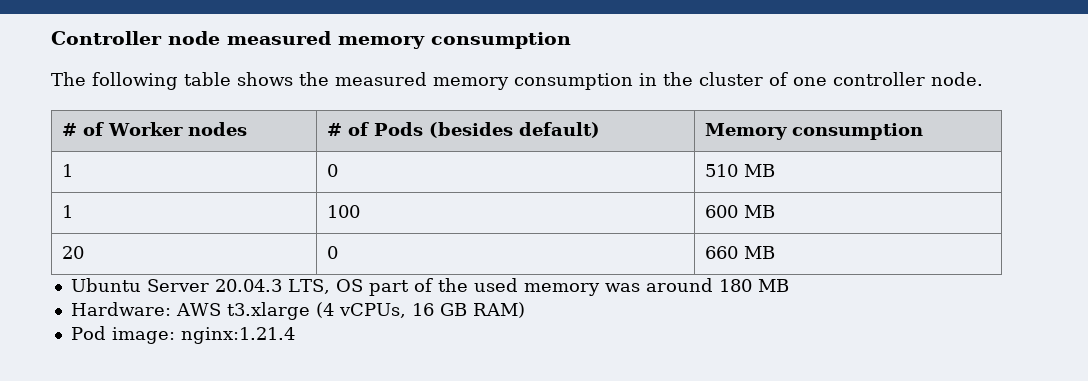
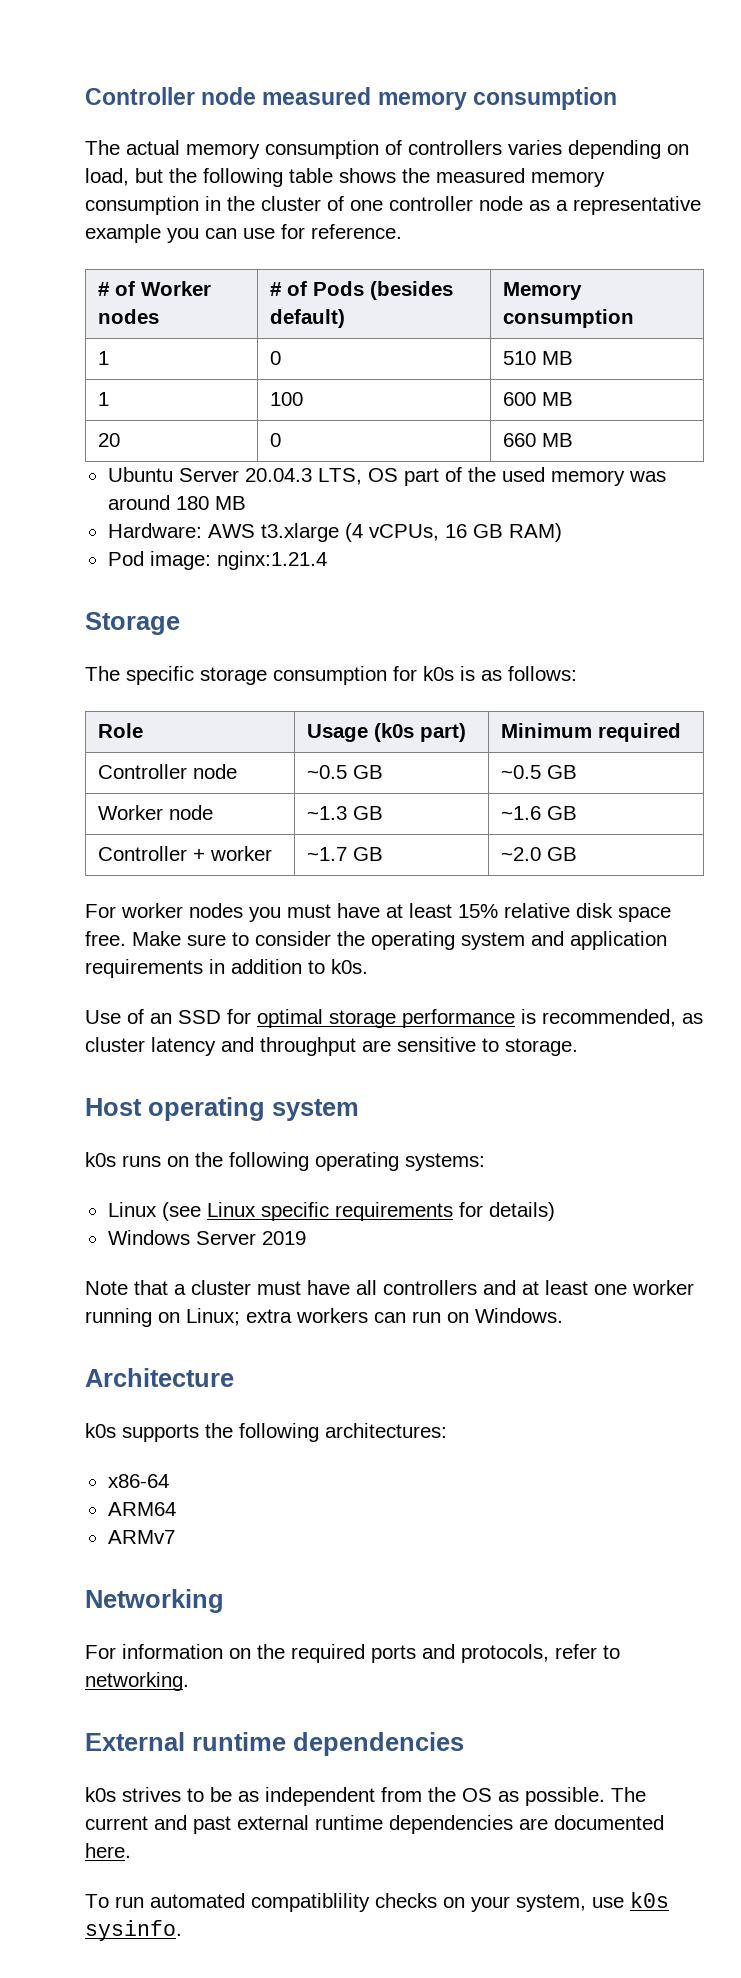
(86, 79) none -> [126,140,689,159] [85,168,197,186] actual memory consumption of controllers varies depending on load, but the
[931,72,983,86] node. -> [479,196,701,215] [85,224,402,243] node as a representative example you can use for reference.
(295, 335) none -> [85,612,180,635] [85,666,577,685] [97,723,143,738] [306,723,466,742] [500,723,681,742] [97,764,237,779] [306,765,383,779] [500,765,577,779] [97,805,213,820] [306,806,383,820] [500,806,577,820] [97,846,272,861] [306,847,383,861] [500,847,577,861] [85,903,671,922] [85,931,667,950] [85,959,368,978] [85,1009,703,1028] [85,1037,578,1056] [85,1097,359,1121] [85,1152,485,1171] [107,1202,555,1221] [107,1230,306,1245] [85,1280,694,1295] [85,1308,563,1327] [85,1368,234,1387] [85,1423,447,1442] [107,1474,169,1488] [107,1502,176,1516] [107,1530,175,1544] [85,1589,224,1613] [85,1644,620,1663] [85,1672,189,1691] [85,1732,464,1756] [85,1787,646,1806] [85,1815,664,1834] [85,1843,131,1858] [85,1892,669,1912] [85,1920,182,1941] // Storage // The specific storage consumption for k0s is as follows: // Role | Usage (k0s part) | Minimum required // Controller node | ~0.5 GB | ~0.5 GB // Worker node | ~1.3 GB | ~1.6 GB // Controller + worker | ~1.7 GB | ~2.0 GB // For worker nodes you must have at least 15% relative disk space free. Make sure to consider the operating system and application requirements in addition to k0s. // Use of an SSD for optimal storage performance is recommended, as cluster latency and throughput are sensitive to storage. // Host operating system // k0s runs on the following operating systems: // Linux (see Linux specific requirements for details) // Windows Server 2019 // Note that a cluster must have all controllers and at least one worker running on Linux; extra workers can run on Windows. // Architecture // k0s supports the following architectures: // x86-64 // ARM64 // ARMv7 // Networking // For information on the required ports and protocols, refer to networking. // External runtime dependencies // k0s strives to be as independent from the OS as possible. The current and past external runtime dependencies are documented here. // To run automated compatiblility checks on your system, use k0s sysinfo.

